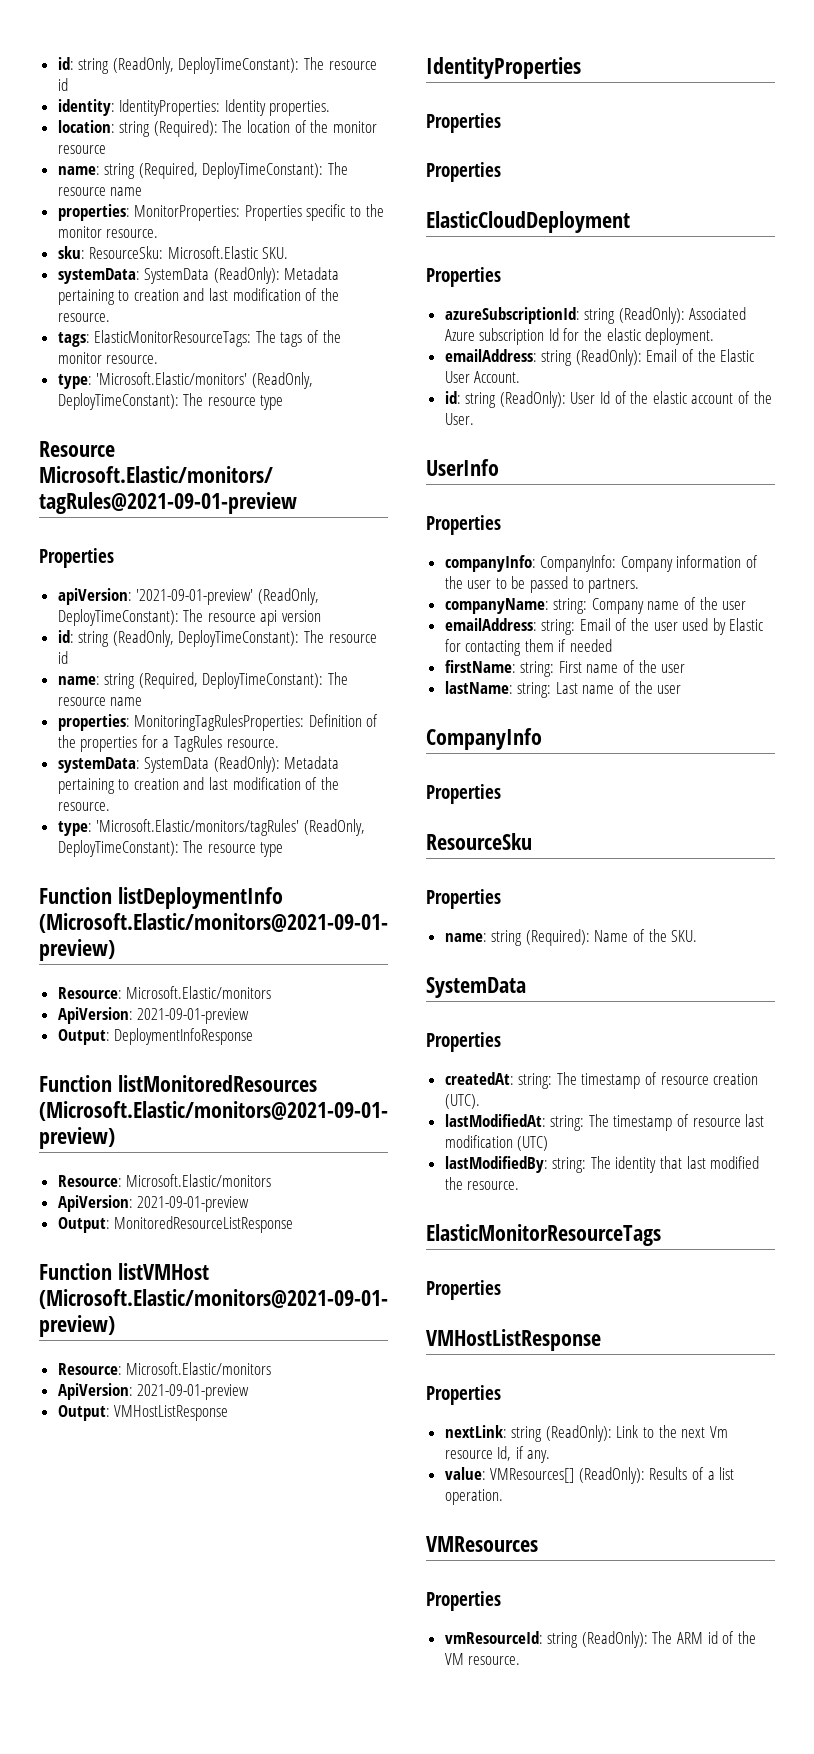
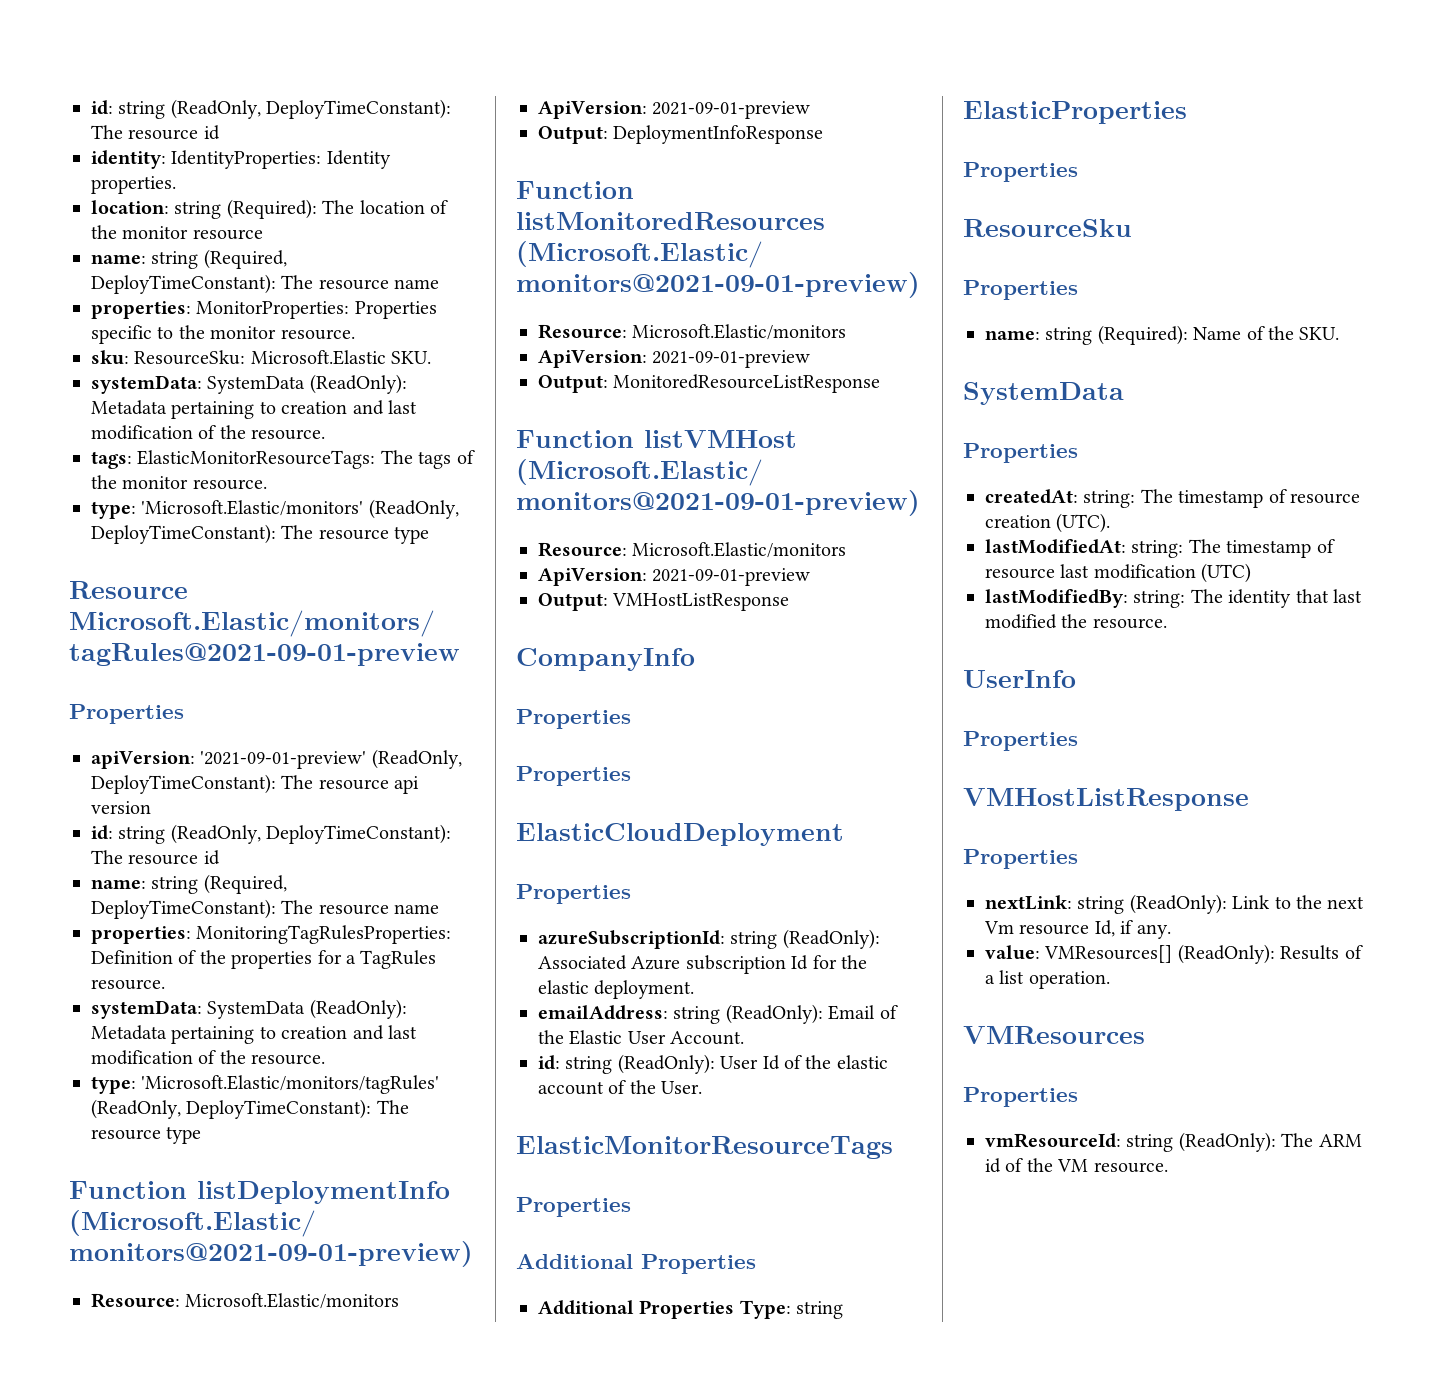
[426,57,581,79] IdentityProperties -> [516,648,695,671] CompanyInfo
[426,459,499,476] [426,515,501,535] [444,555,759,572] [444,576,640,593] [444,597,747,614] [444,618,764,635] [444,639,613,656] [444,660,686,677] [444,681,682,698] [426,728,542,750] UserInfo // Properties // companyInfo: CompanyInfo: Company information of the user to be passed to partners. // companyName: string: Company name of the user // emailAddress: string: Email of the user used by Elastic for contacting them if needed // firstName: string: First name of the user // lastName: string: Last name of the user // CompanyInfo -> [516,1136,893,1159] [516,1197,631,1217] [516,1254,756,1274] [538,1300,844,1319] [963,101,1187,124] ElasticMonitorResourceTags // Properties // Additional Properties // Additional Properties Type: string // ElasticProperties
[426,1224,661,1246] ElasticMonitorResourceTags -> [963,670,1076,688] UserInfo

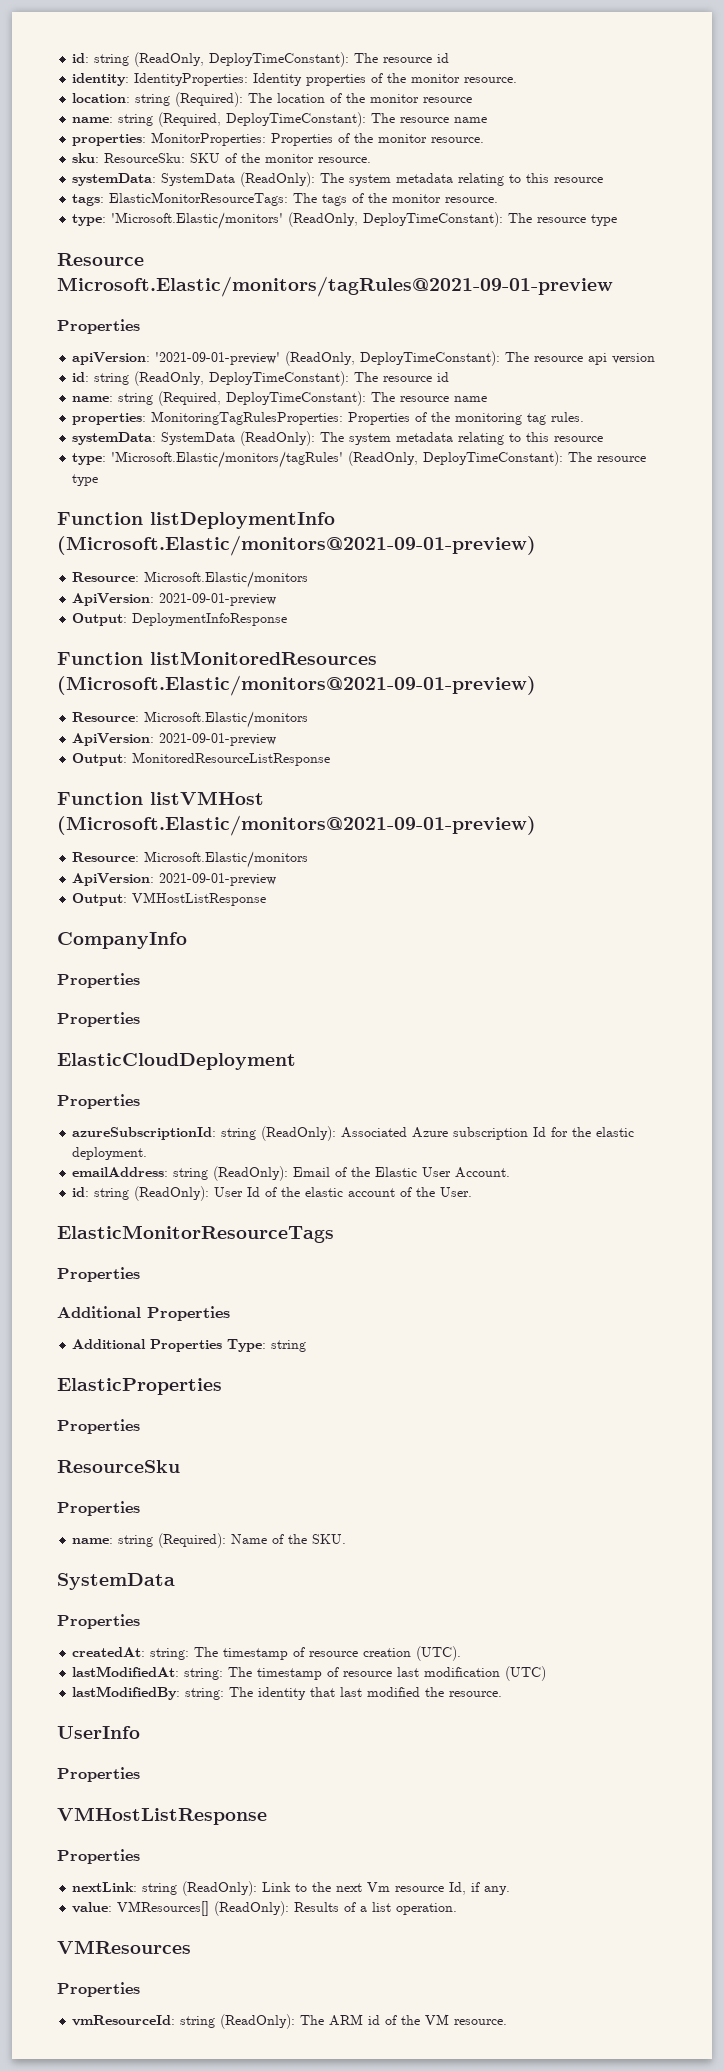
[91,176,176,194] properties. -> [306,73,518,86] properties of the monitor resource.
[91,325,174,344] specific to -> [338,133,351,143] of
[250,350,432,365] [91,374,407,394] [91,400,417,419] [91,425,326,440] Microsoft.Elastic SKU. // systemData: SystemData (ReadOnly): Metadata pertaining to creation and last modification of the resource. -> [190,153,372,163] [72,172,604,187] SKU of the monitor resource. // systemData: SystemData (ReadOnly): The system metadata relating to this resource
[91,950,437,969] [91,979,165,990] [91,999,407,1019] [91,1025,417,1044] [91,1050,326,1065] Definition of the properties for a TagRules resource. // systemData: SystemData (ReadOnly): Metadata pertaining to creation and last modification of the resource. -> [348,412,585,425] [72,431,604,446] Properties of the monitoring tag rules. // systemData: SystemData (ReadOnly): The system metadata relating to this resource

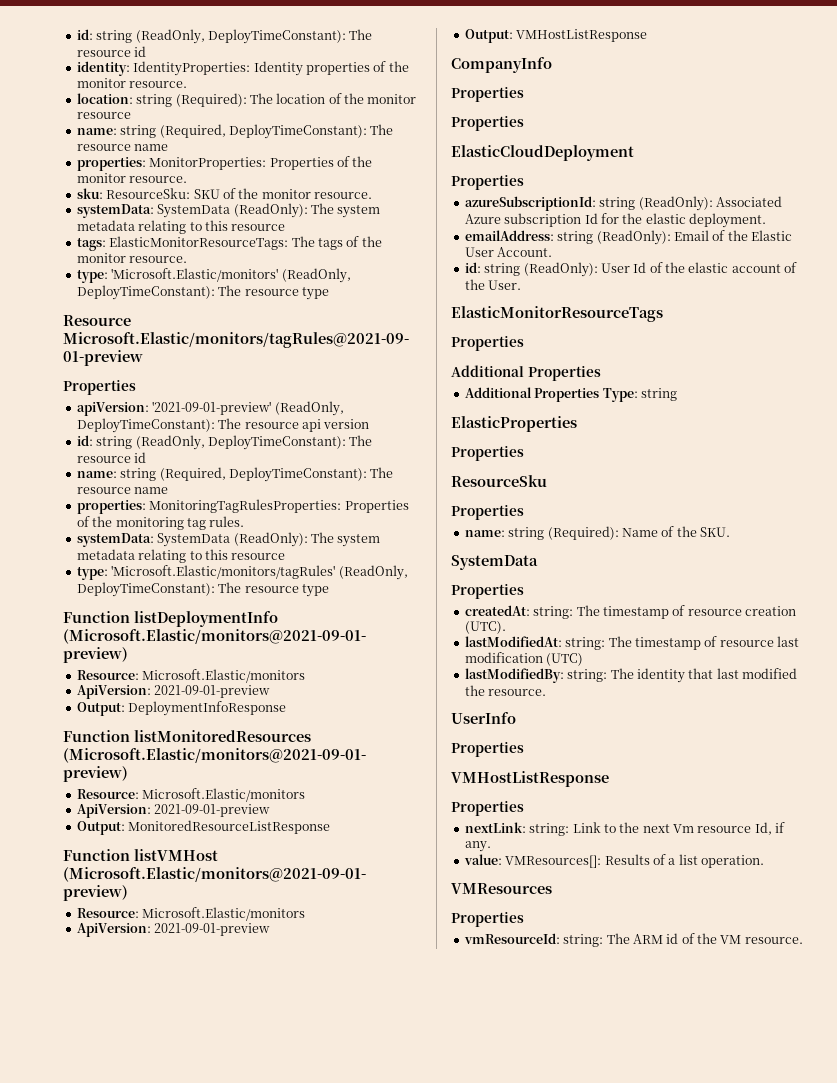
[142,1881,258,1896] string (ReadOnly): -> [529,823,570,836] string:
[117,1901,290,1916] VMResources[] (ReadOnly): -> [505,855,602,868] VMResources[]:
[180,2014,296,2029] string (ReadOnly): -> [563,934,604,947] string:

